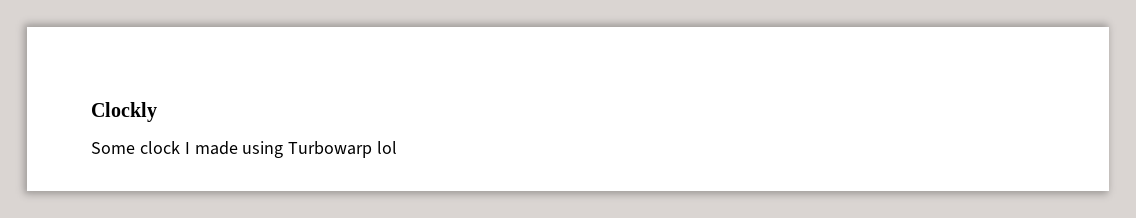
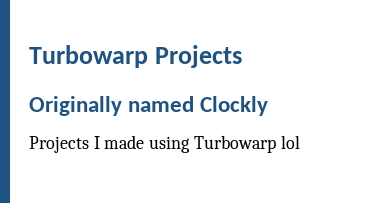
(91, 112) none -> [29,45,242,68] [29,96,195,116] Turbowarp Projects // Originally named
[91,141,180,154] Some clock -> [29,136,89,153] Projects

